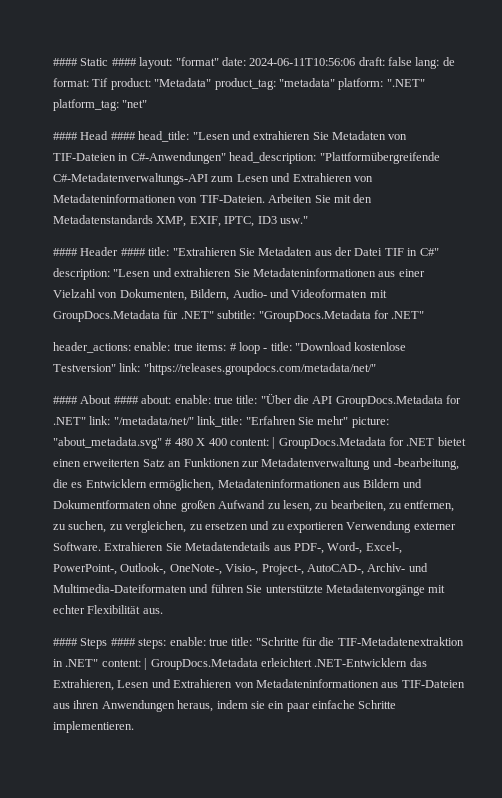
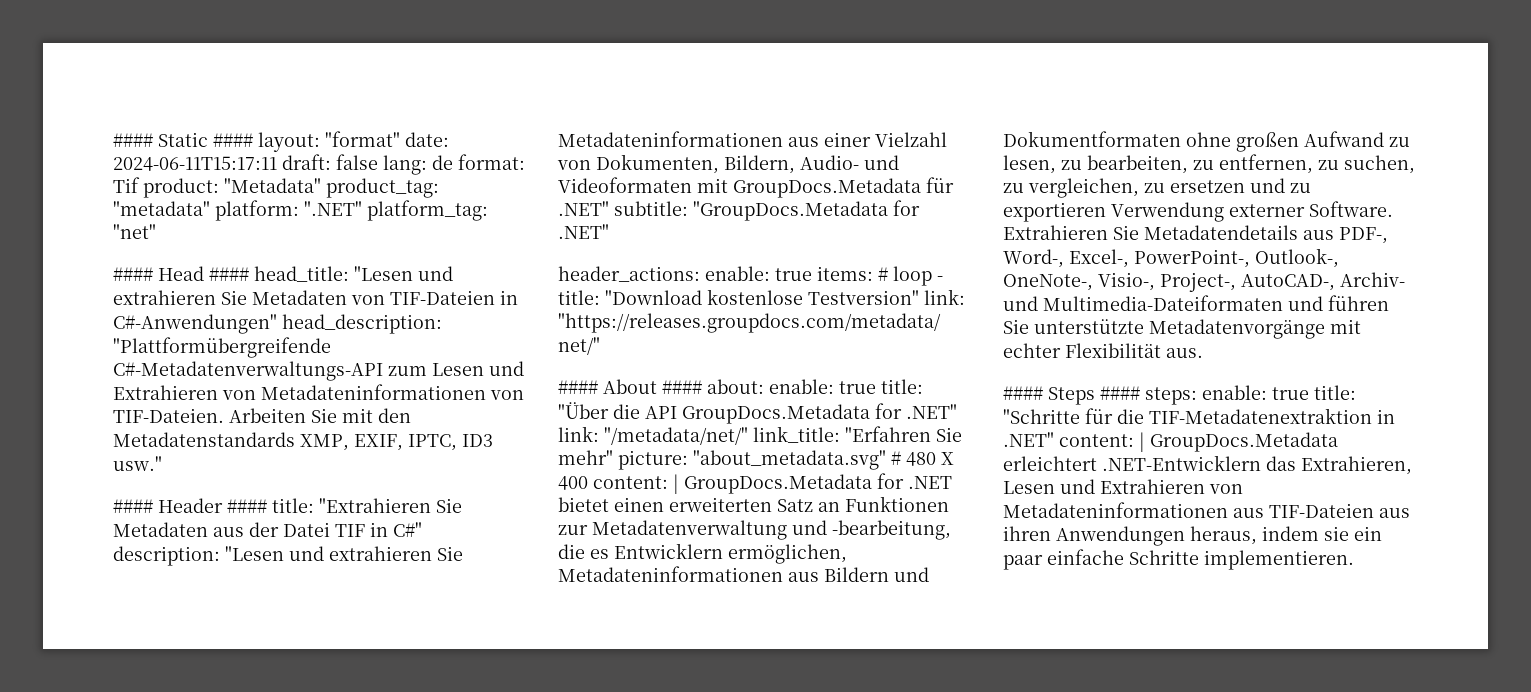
[249,58,356,66] 2024-06-11T10:56:06 -> [113,156,277,171] 2024-06-11T15:17:11

